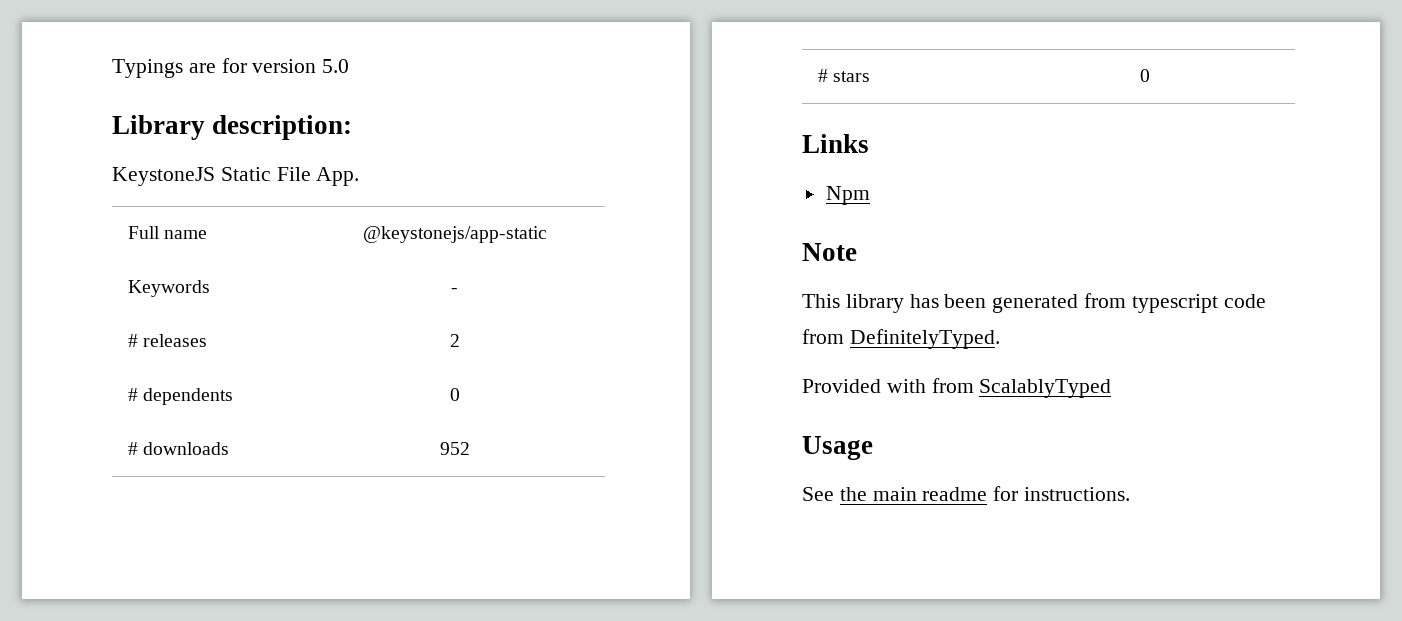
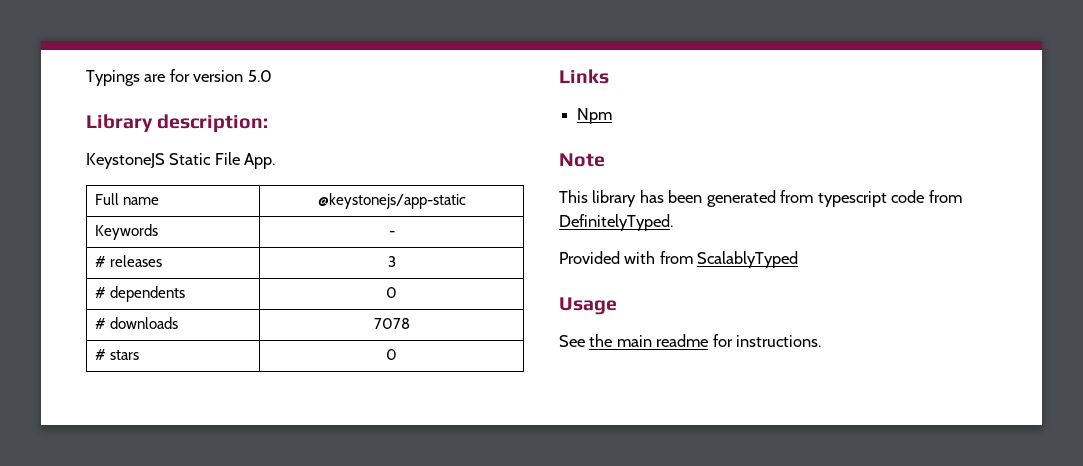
[449,334,460,347] 2 -> [387,256,396,267] 3
[439,442,470,455] 952 -> [373,318,410,329] 7078

